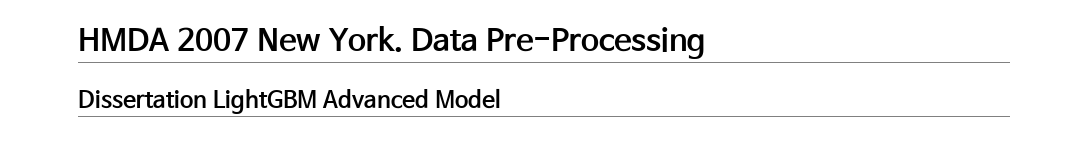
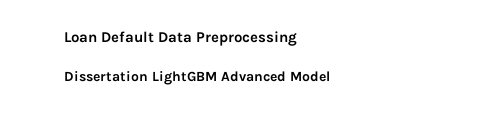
[78,26,706,59] HMDA 2007 New York. Data Pre-Processing -> [64,31,298,46] Loan Default Data Preprocessing

